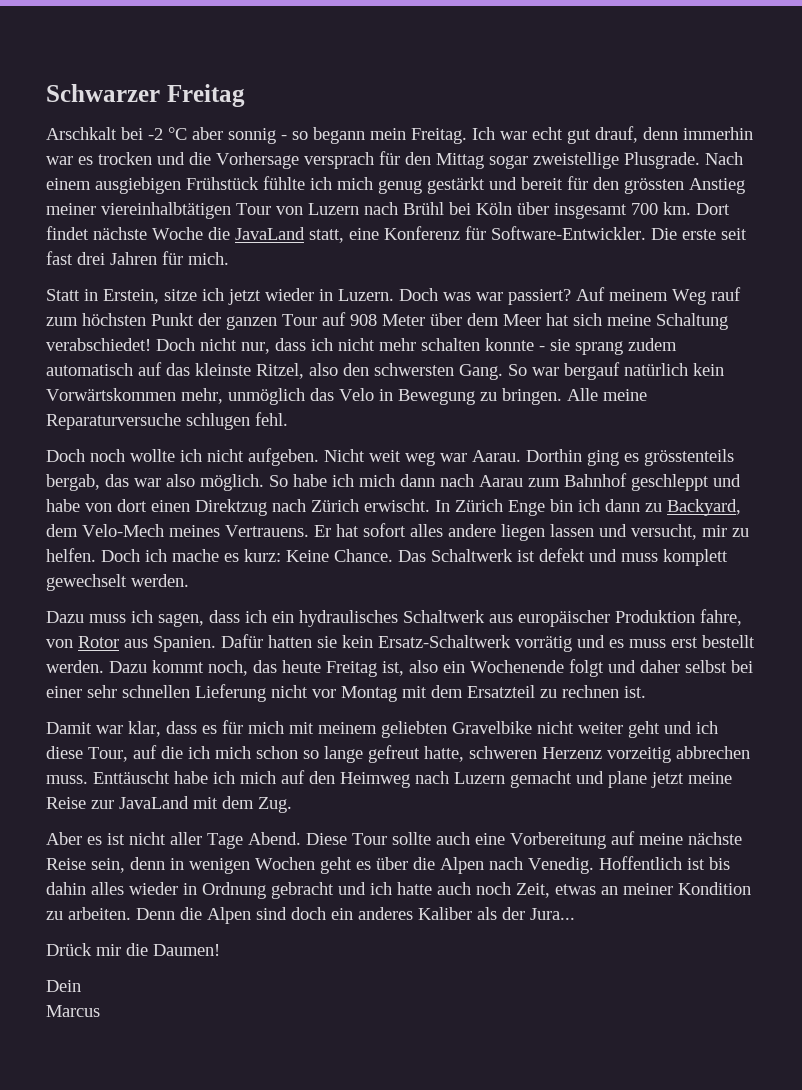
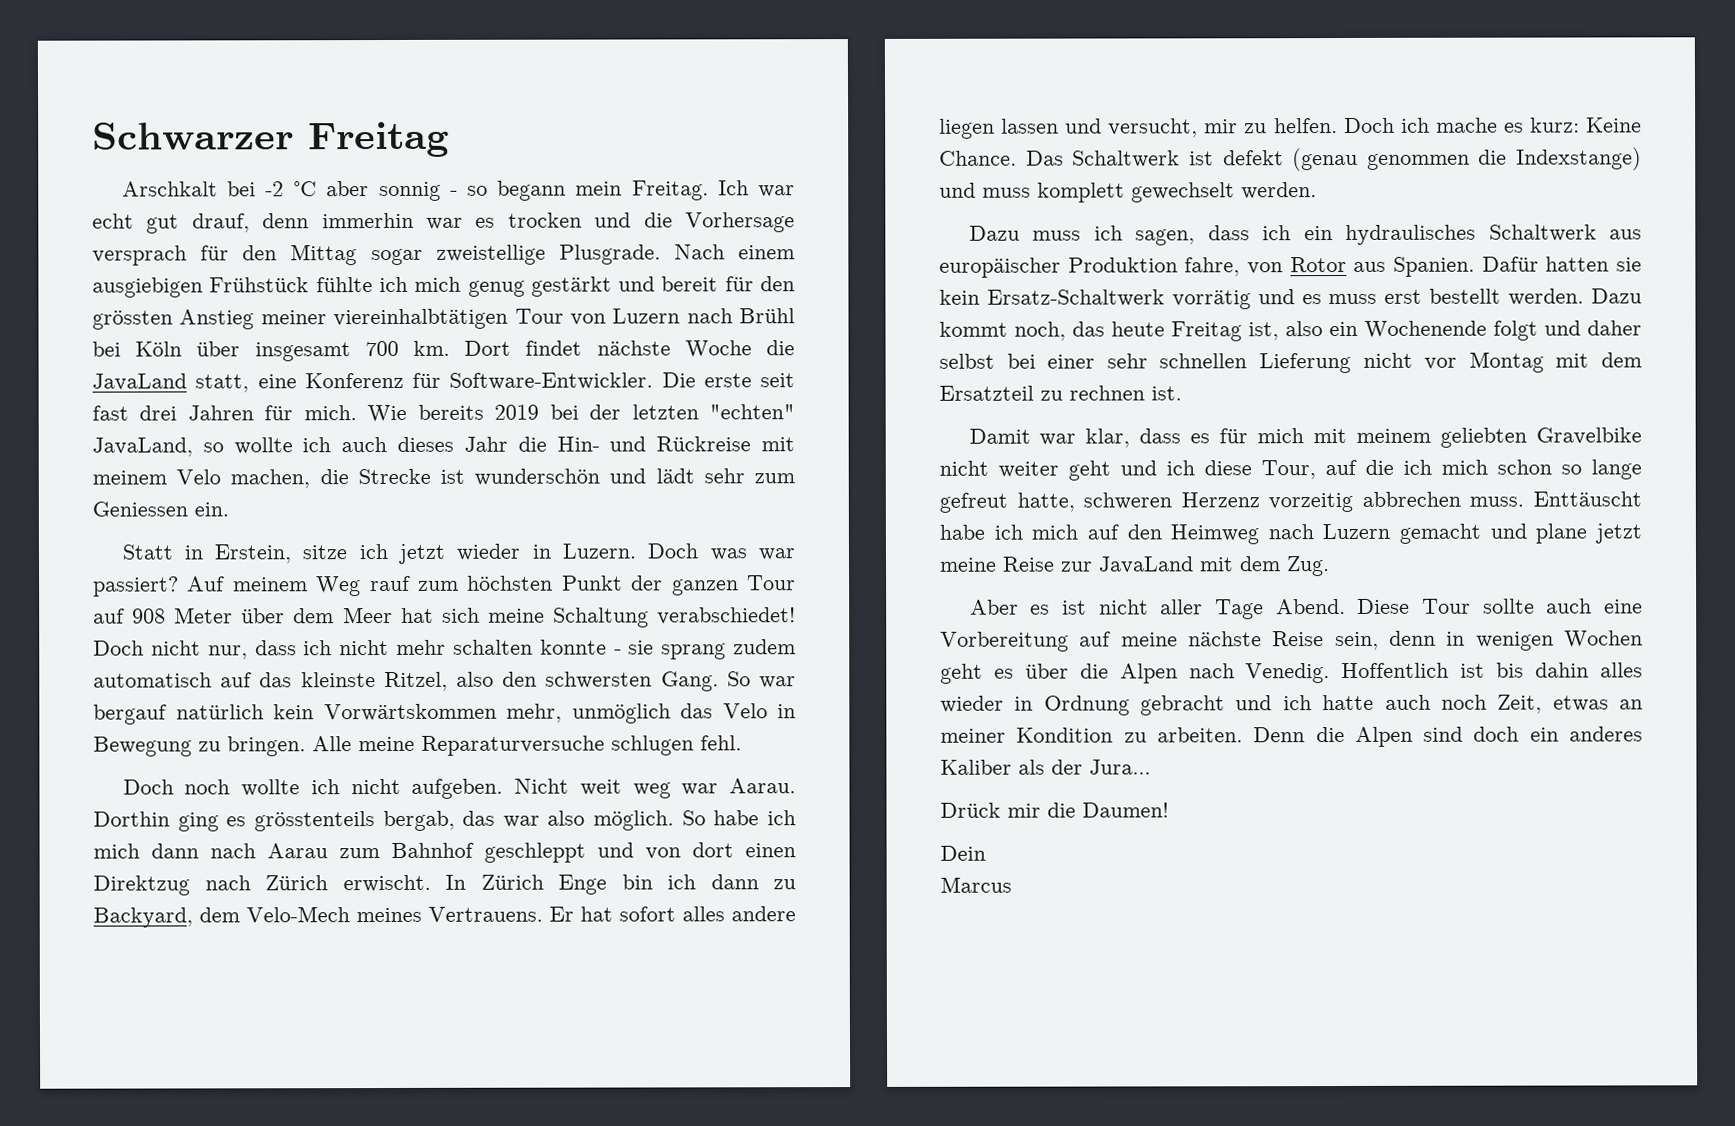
(229, 258) none -> [367,404,795,423] [92,436,796,457] [92,468,796,489] [92,501,229,517] Wie bereits 2019 bei der letzten "echten" JavaLand, so wollte ich auch dieses Jahr die Hin- und Rückreise mit meinem Velo machen, die Strecke ist wunderschön und lädt sehr zum Geniessen ein.
[46,499,80,512] habe -> (634, 850) none
(585, 555) none -> [1292,147,1642,172] (genau genommen die Indexstange)

